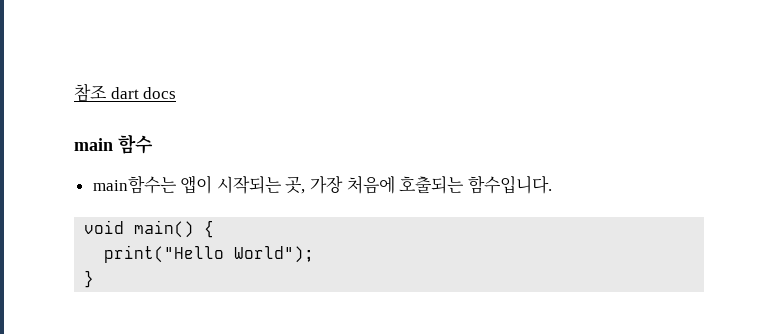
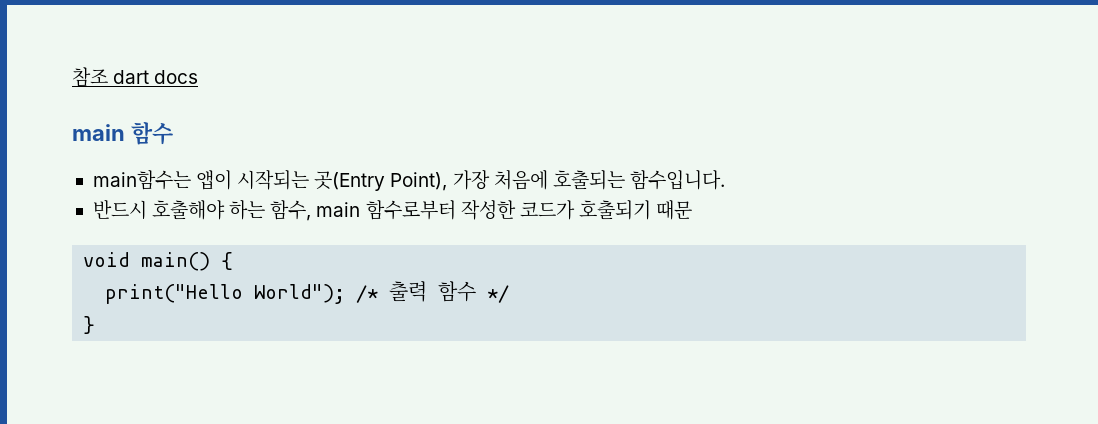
[285,176,306,194] 곳, -> [314,171,448,191] 곳(Entry Point),
(552, 184) none -> [92,200,693,221] // 반드시 호출해야 하는 함수, main 함수로부터 작성한 코드가 호출되기 때문
(315, 254) none -> [356,281,510,303] /* 출력 함수 */

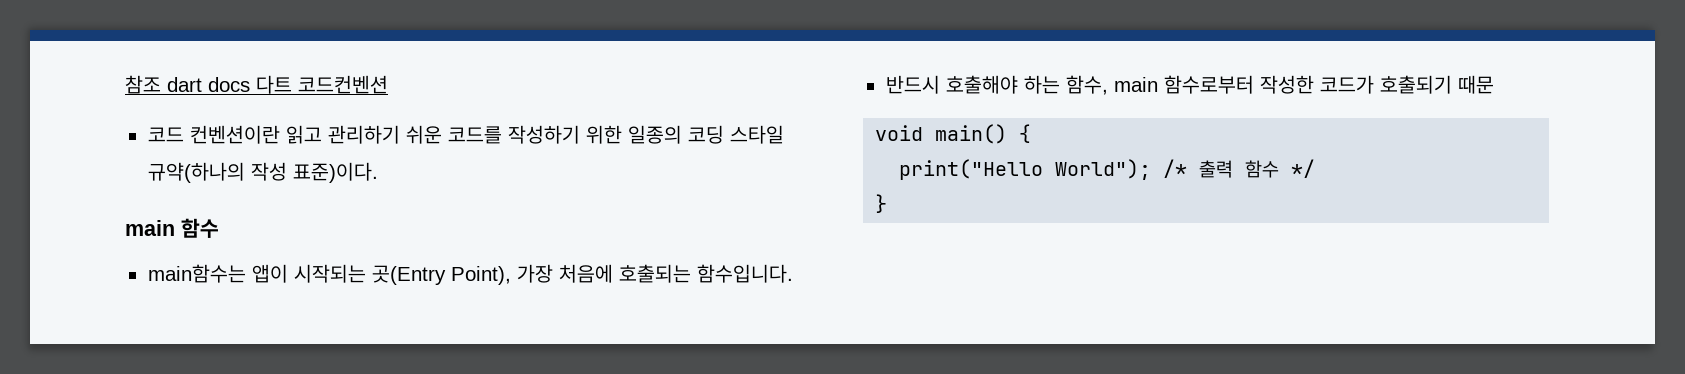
(199, 77) none -> [256,75,388,94] [147,125,784,144] [147,162,378,183] 다트 코드컨벤션 // 코드 컨벤션이란 읽고 관리하기 쉬운 코드를 작성하기 위한 일종의 코딩 스타일 규약(하나의 작성 표준)이다.

